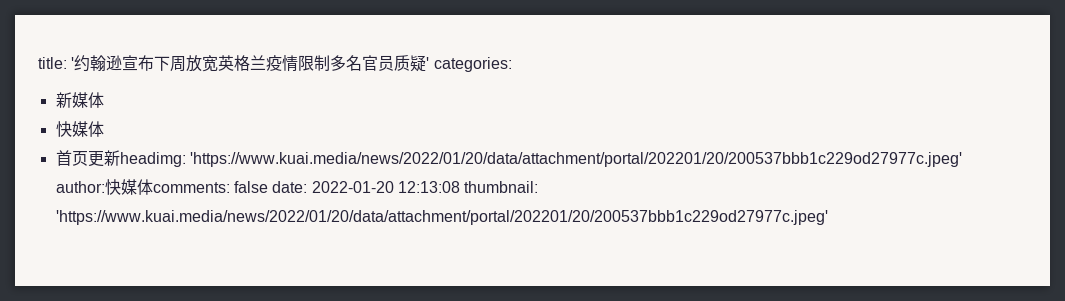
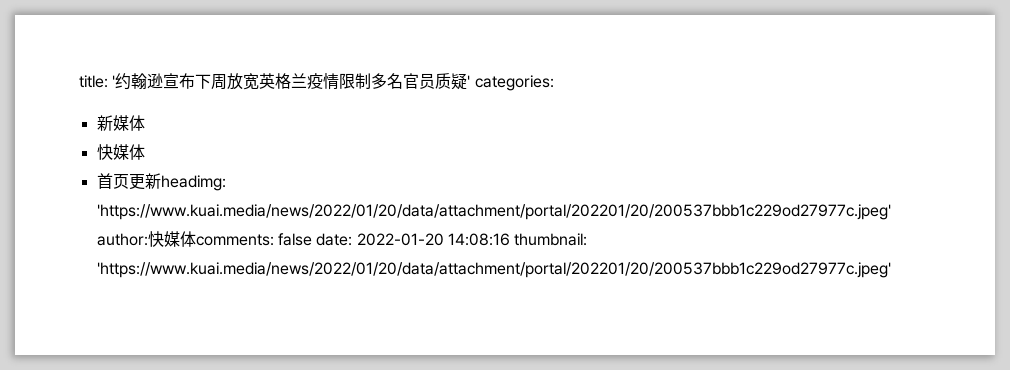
[397,181,460,193] 12:13:08 -> [447,233,510,246] 14:08:16

